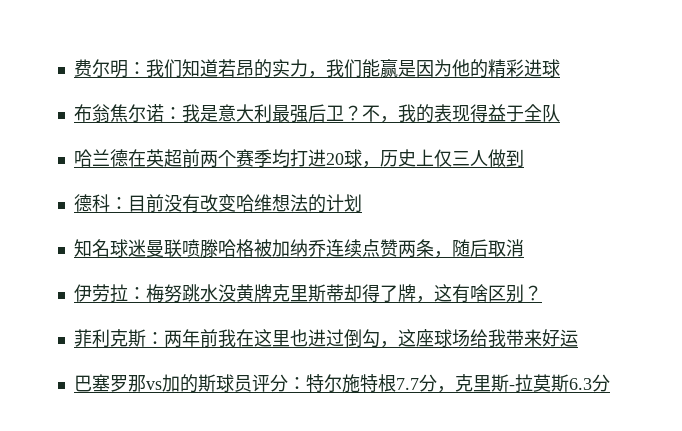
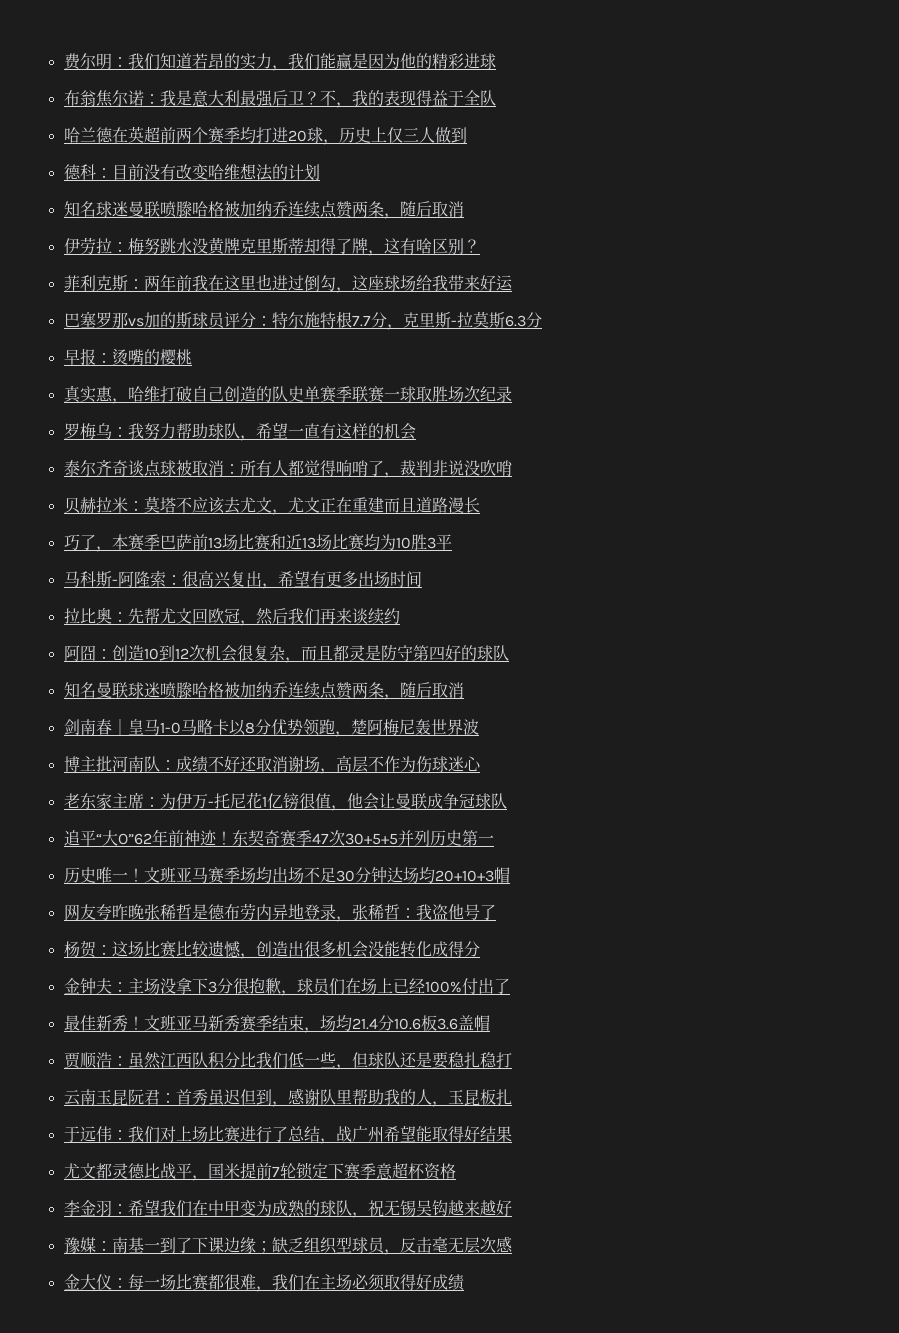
(610, 383) none -> [63,348,192,366] [63,385,512,404] [63,422,416,441] [63,459,513,478] [63,496,480,515] [63,534,452,552] [63,570,422,589] [63,608,400,626] [63,644,509,663] [63,681,464,700] [63,719,479,737] [63,755,481,774] [63,792,507,811] [63,829,494,847] [63,867,510,884] [63,903,496,922] [63,940,480,959] [63,978,510,996] [63,1015,490,1033] [63,1052,512,1070] [63,1088,512,1107] [63,1125,512,1144] [63,1162,456,1181] [63,1199,512,1218] [63,1236,513,1255] [63,1274,464,1292] // 早报：烫嘴的樱桃 // 真实惠，哈维打破自己创造的队史单赛季联赛一球取胜场次纪录 // 罗梅乌：我努力帮助球队，希望一直有这样的机会 // 泰尔齐奇谈点球被取消：所有人都觉得响哨了，裁判非说没吹哨 // 贝赫拉米：莫塔不应该去尤文，尤文正在重建而且道路漫长 // 巧了，本赛季巴萨前13场比赛和近13场比赛均为10胜3平 // 马科斯-阿隆索：很高兴复出，希望有更多出场时间 // 拉比奥：先帮尤文回欧冠，然后我们再来谈续约 // 阿囧：创造10到12次机会很复杂，而且都灵是防守第四好的球队 // 知名曼联球迷喷滕哈格被加纳乔连续点赞两条，随后取消 // 剑南春｜皇马1-0马略卡以8分优势领跑，楚阿梅尼轰世界波 // 博主批河南队：成绩不好还取消谢场，高层不作为伤球迷心 // 老东家主席：为伊万-托尼花1亿镑很值，他会让曼联成争冠球队 // 追平“大O”62年前神迹！东契奇赛季47次30+5+5并列历史第一 // 历史唯一！文班亚马赛季场均出场不足30分钟达场均20+10+3帽 // 网友夸昨晚张稀哲是德布劳内异地登录，张稀哲：我盗他号了 // 杨贺：这场比赛比较遗憾，创造出很多机会没能转化成得分 // 金钟夫：主场没拿下3分很抱歉，球员们在场上已经100%付出了 // 最佳新秀！文班亚马新秀赛季结束，场均21.4分10.6板3.6盖帽 // 贾顺浩：虽然江西队积分比我们低一些，但球队还是要稳扎稳打 // 云南玉昆阮君：首秀虽迟但到，感谢队里帮助我的人，玉昆板扎 // 于远伟：我们对上场比赛进行了总结，战广州希望能取得好结果 // 尤文都灵德比战平，国米提前7轮锁定下赛季意超杯资格 // 李金羽：希望我们在中甲变为成熟的球队，祝无锡吴钩越来越好 // 豫媒：南基一到了下课边缘；缺乏组织型球员，反击毫无层次感 // 金大仪：每一场比赛都很难，我们在主场必须取得好成绩

